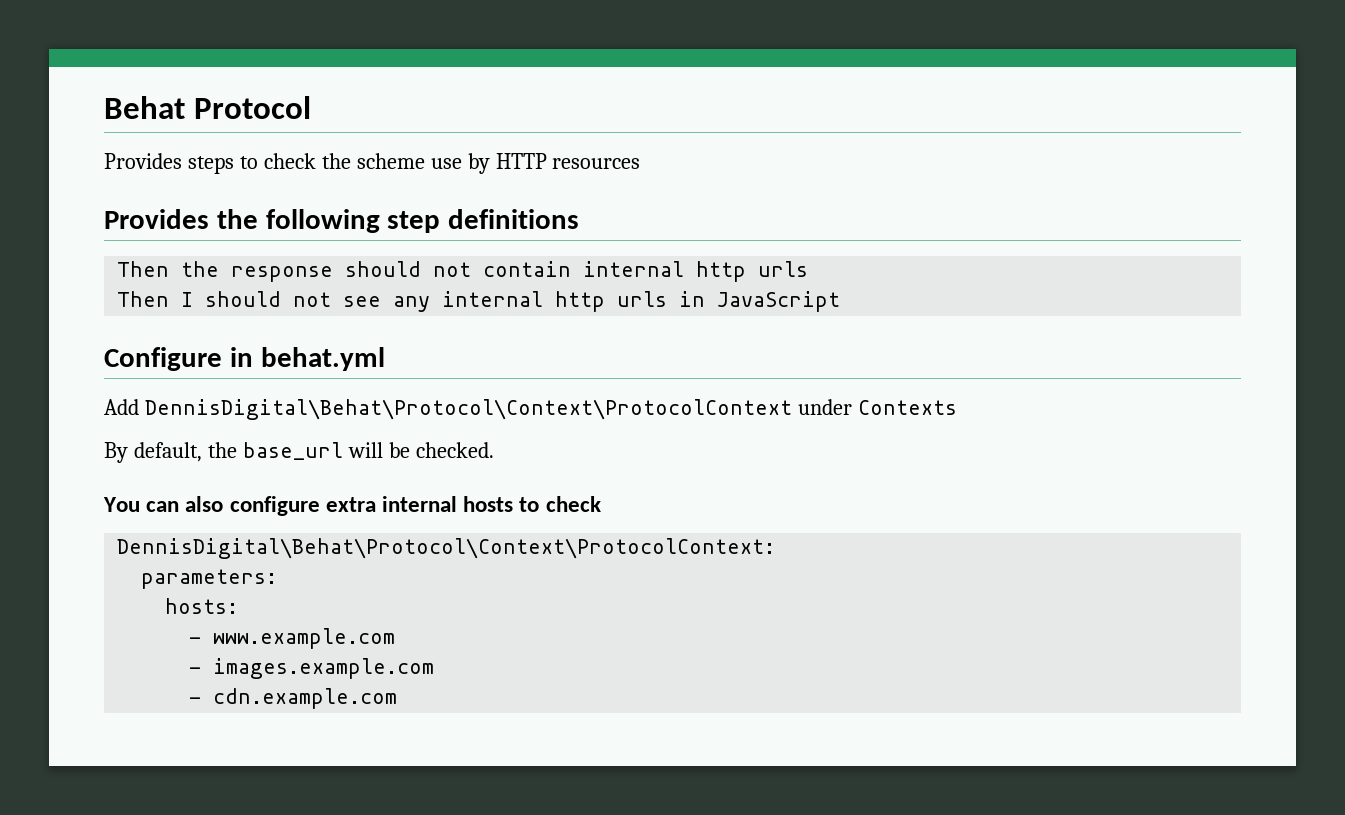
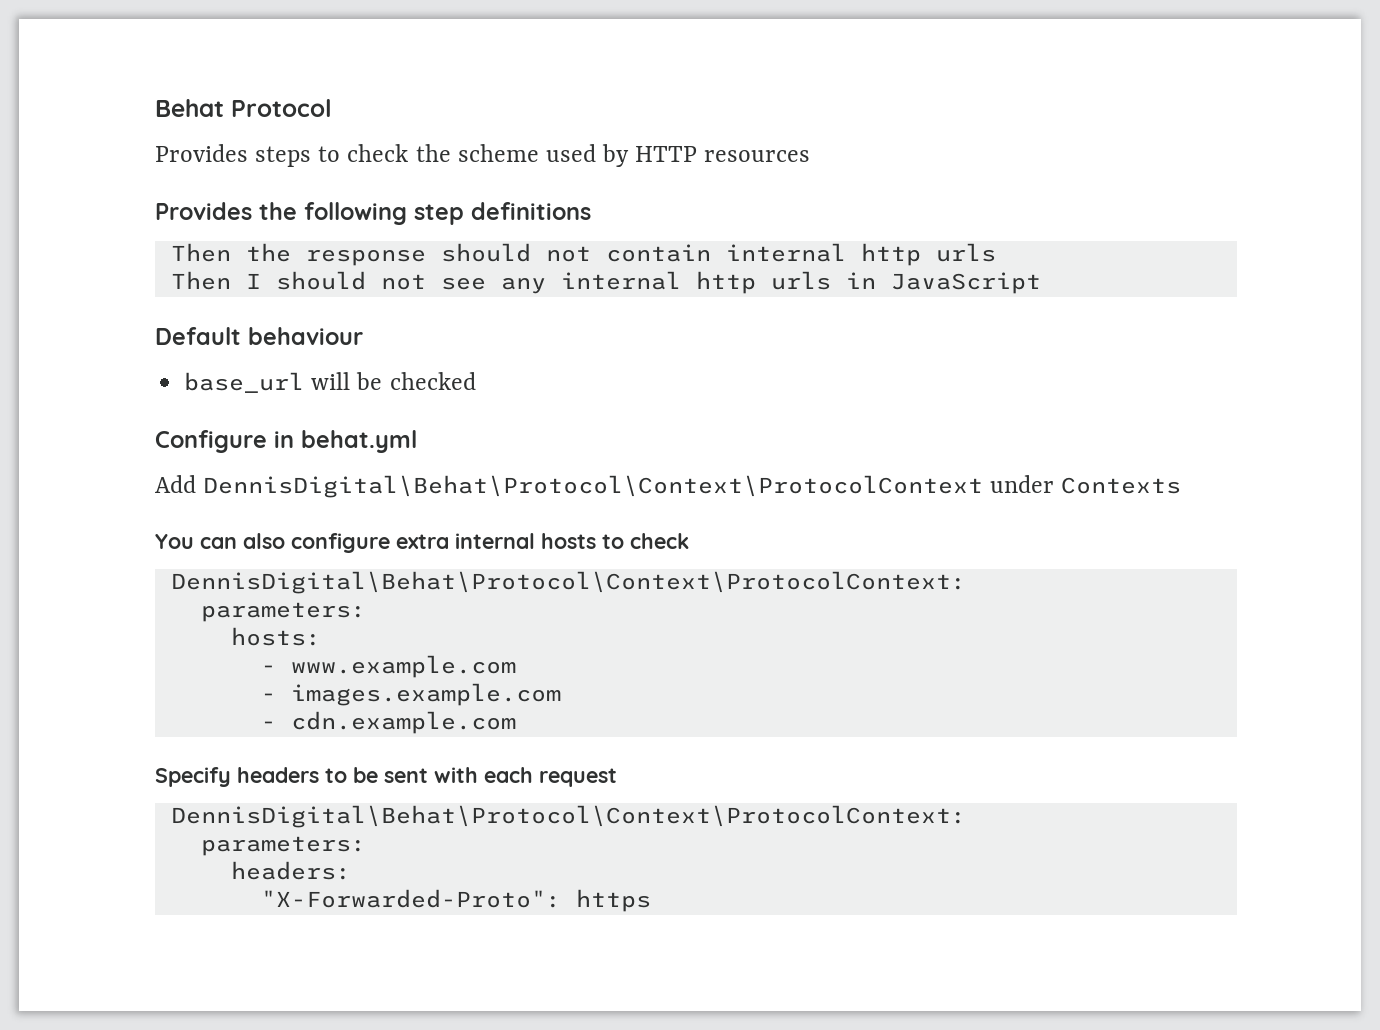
[430,158,462,169] use -> [545,144,596,162] used
(841, 301) none -> [155,327,363,345] [184,372,476,393] // Default behaviour // base_url will be checked
[104,442,494,463] // By default, the base_url will be checked. -> (1182, 485) none
(398, 698) none -> [155,767,617,787] [170,805,966,828] [200,836,366,856] [230,861,351,880] [260,889,651,912] // Specify headers to be sent with each request // DennisDigital\Behat\Protocol\Context\ProtocolContext: // parameters: // headers: // "X-Forwarded-Proto": https

